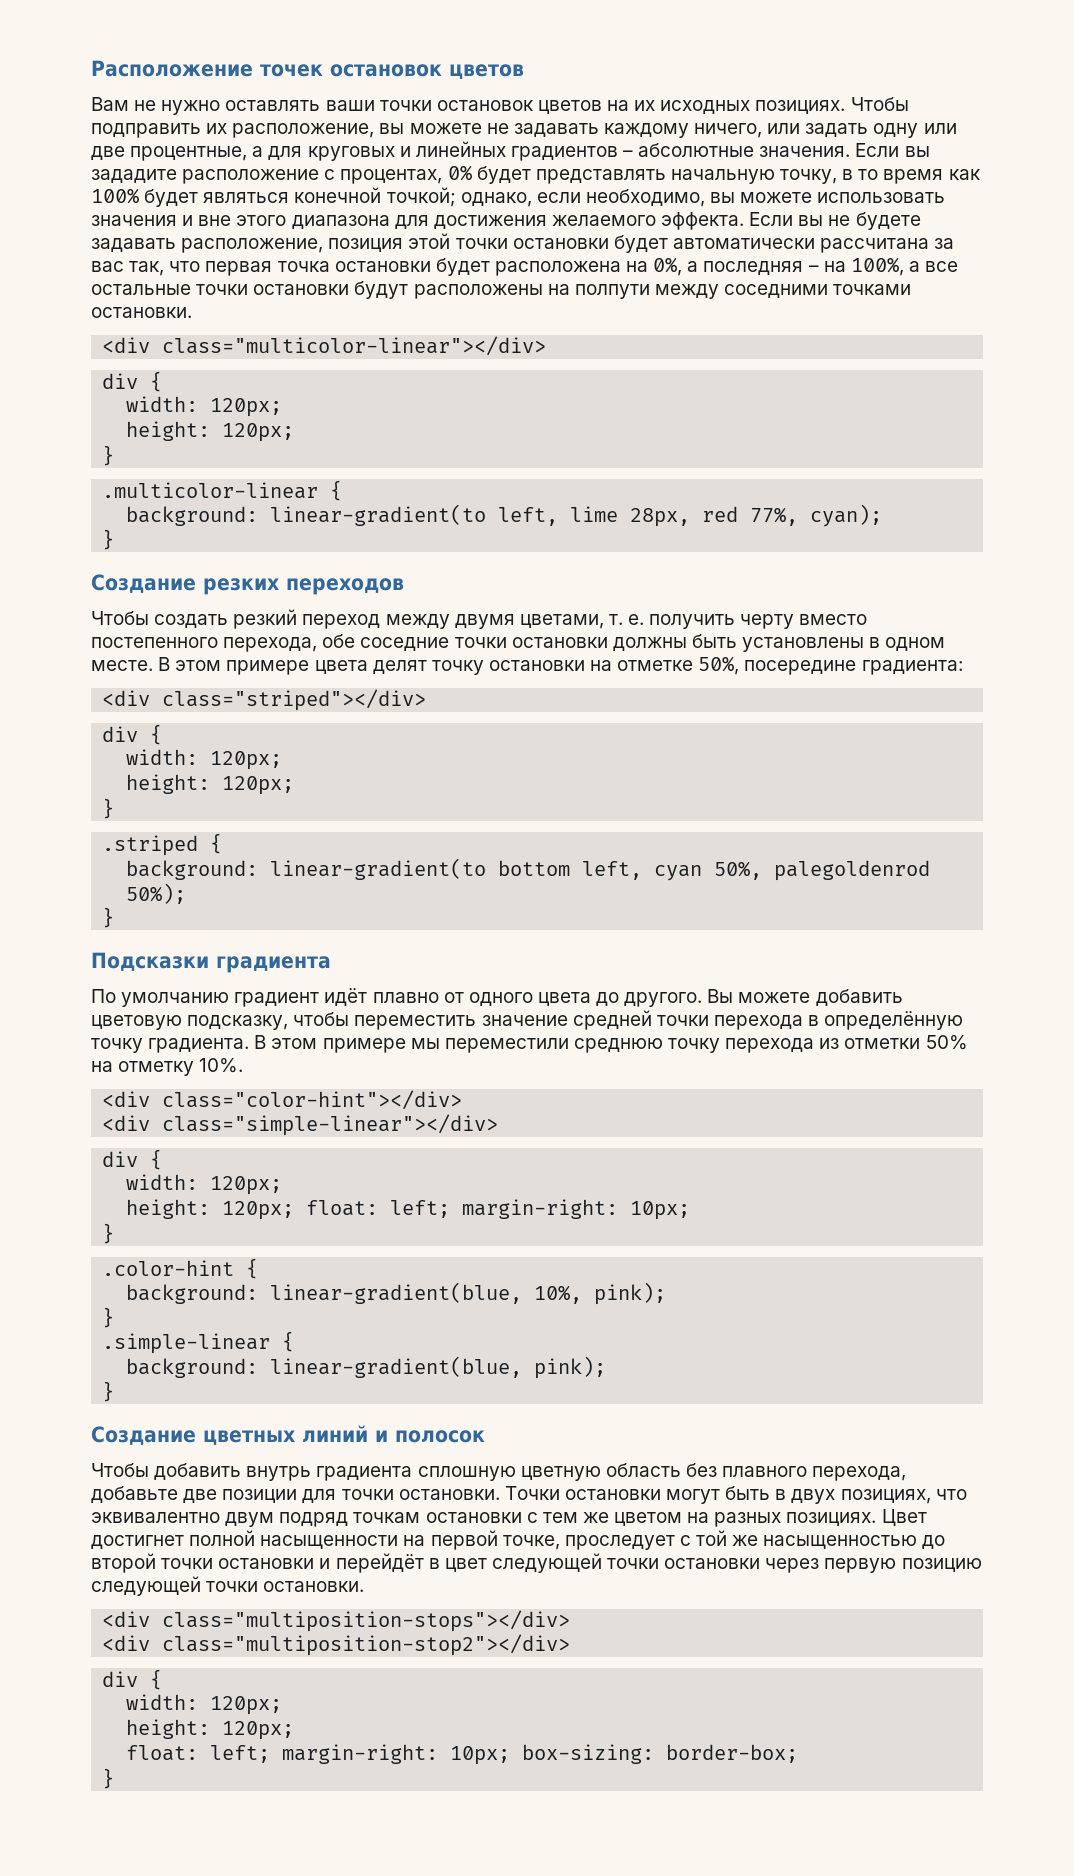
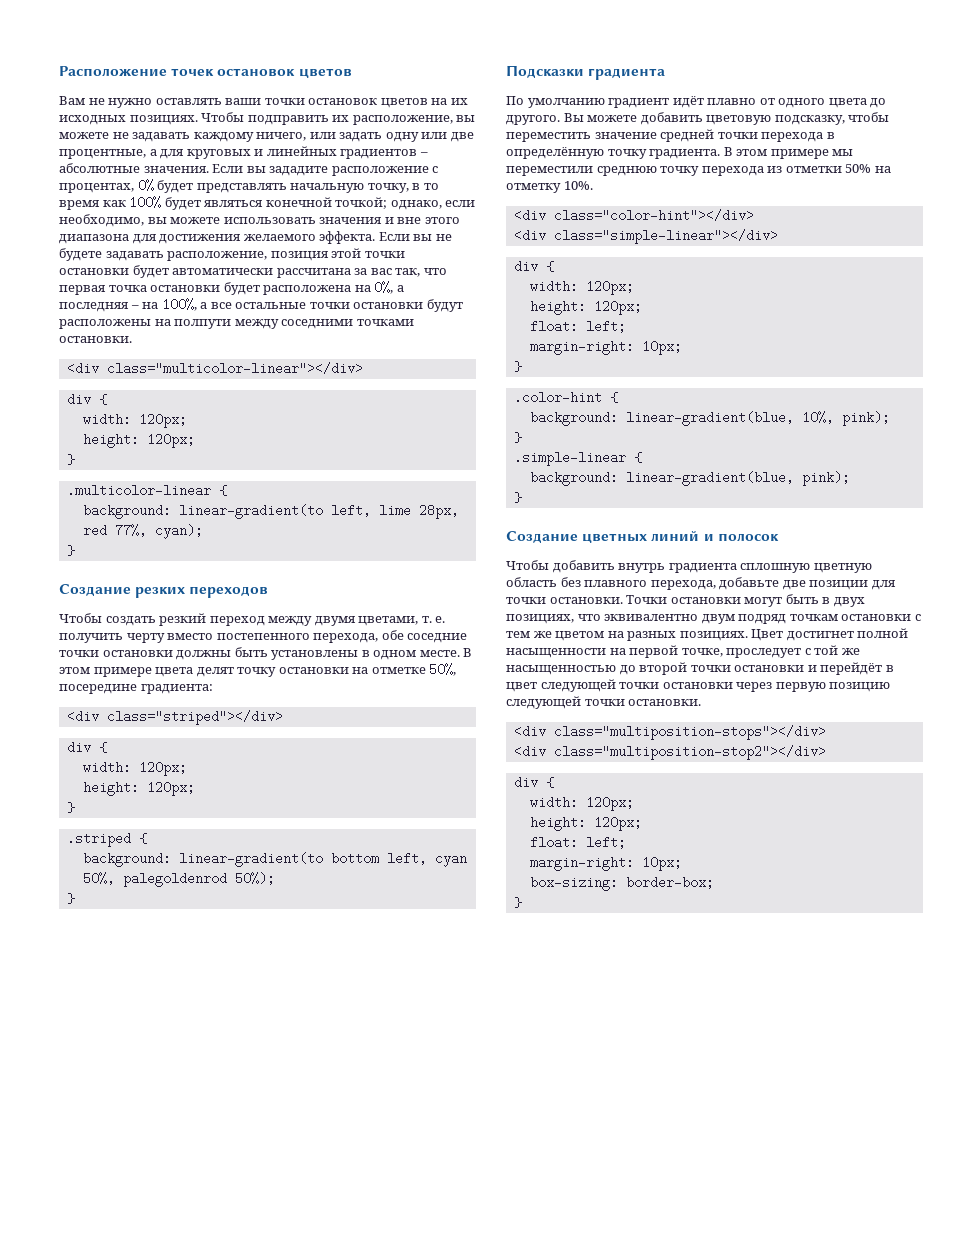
[306,1200,451,1218] float: left; -> [529,320,626,333] // float: left; //
[282,1744,511,1765] margin-right: 10px; -> [529,856,682,871] // margin-right: 10px; //

